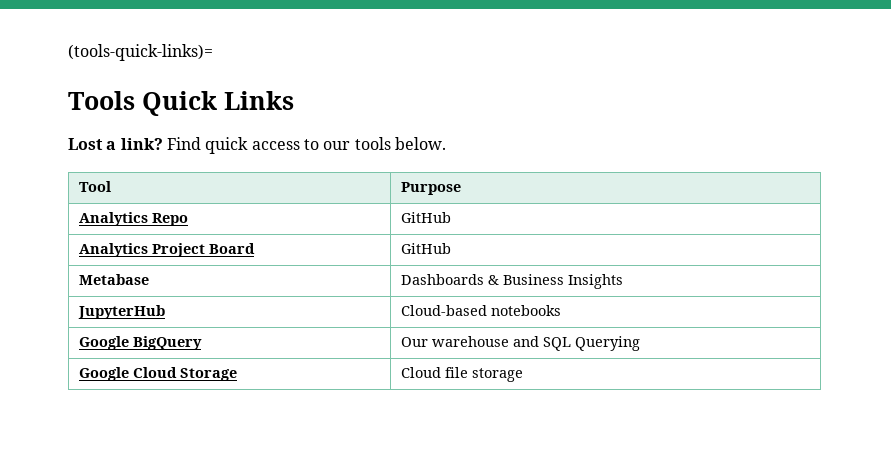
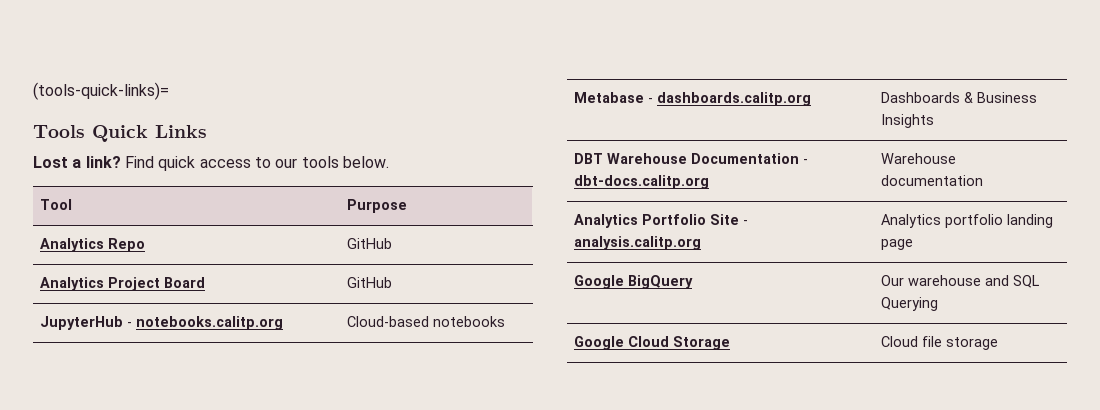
(452, 248) none -> [39,316,283,330] [346,316,505,327] // JupyterHub - notebooks.calitp.org | Cloud-based notebooks
(150, 279) none -> [647,92,811,106] - dashboards.calitp.org
[78,305,166,319] [401,305,562,316] JupyterHub | Cloud-based notebooks -> [573,153,808,164] [573,175,709,189] [880,153,956,164] [880,175,983,186] [573,214,748,228] [573,236,701,250] [880,214,1053,228] [880,239,913,250] DBT Warehouse Documentation - dbt-docs.calitp.org | Warehouse documentation // Analytics Portfolio Site - analysis.calitp.org | Analytics portfolio landing page

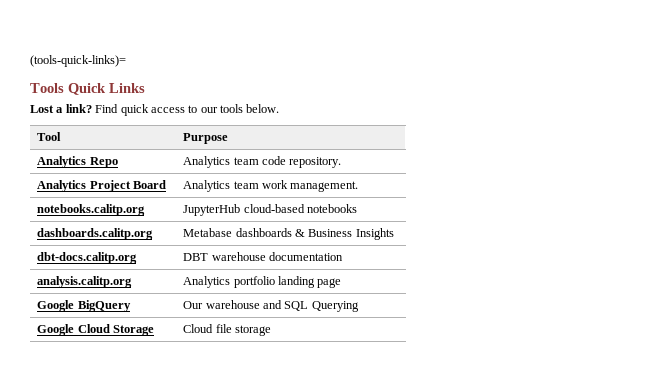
[346,238,392,249] GitHub -> [183,156,342,168] Analytics team code repository.
[346,277,392,288] [39,316,132,330] GitHub // JupyterHub - -> [183,180,359,192] Analytics team work management. //
[346,316,429,327] Cloud-based -> [183,204,305,216] JupyterHub cloud-based
[573,92,653,103] Metabase - -> (357, 208) none
[880,92,960,103] Dashboards -> [183,228,292,237] Metabase dashboards
[573,153,808,164] DBT Warehouse Documentation - -> (394, 234) none
[880,153,956,164] Warehouse -> [183,252,266,261] DBT warehouse
[573,214,748,228] Analytics Portfolio Site - -> (343, 256) none

